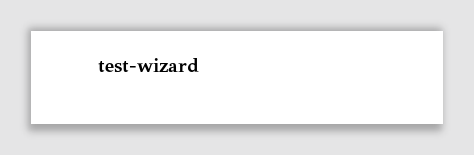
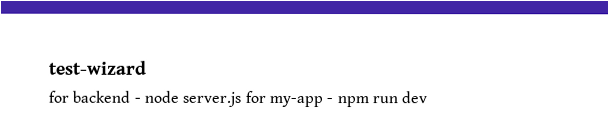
(199, 65) none -> [48,90,428,108] // for backend - node server.js for my-app - npm run dev

